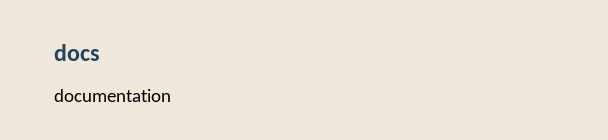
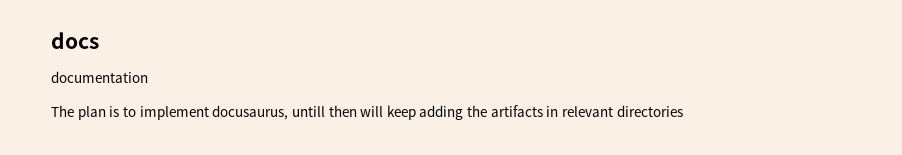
(171, 95) none -> [51,105,683,120] // The plan is to implement docusaurus, untill then will keep adding the artifacts in relevant directories

